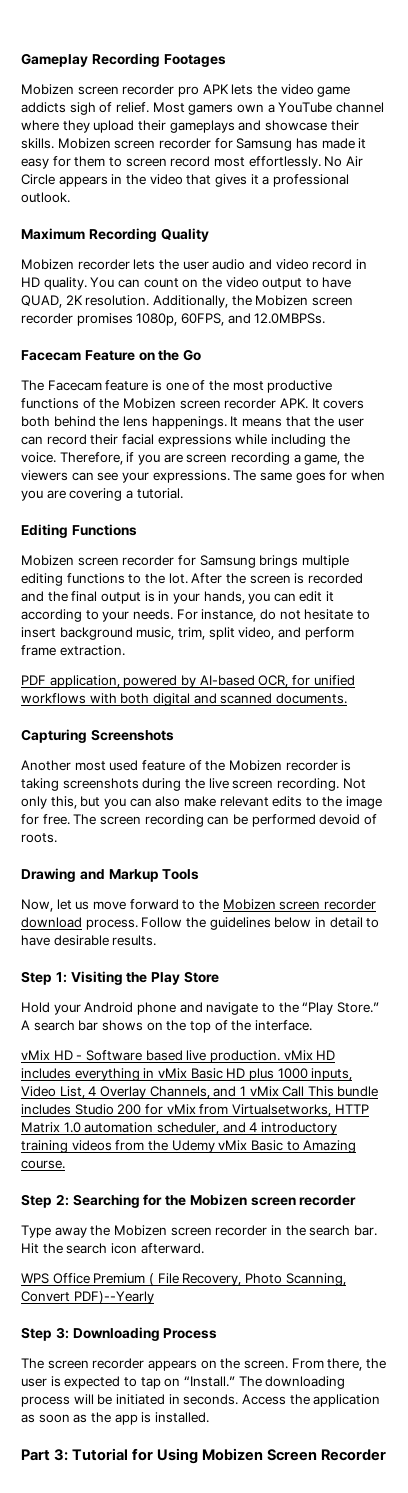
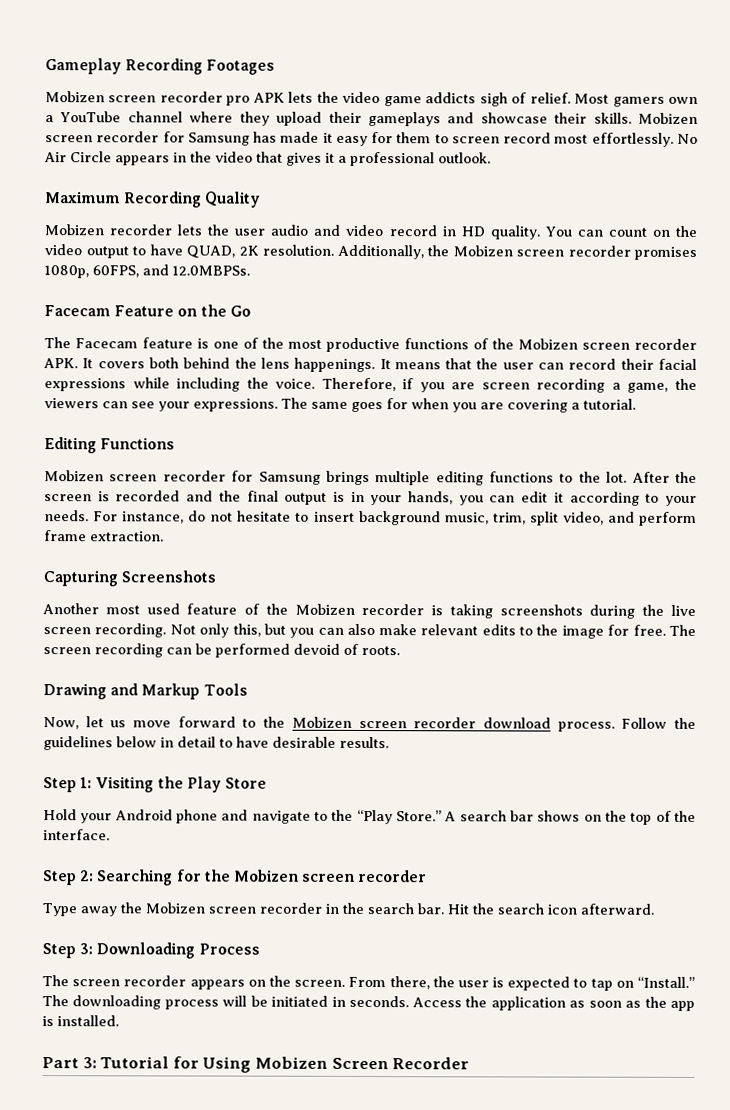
[21,675,355,688] [21,693,347,706] // PDF application, powered by AI-based OCR, for unified workflows with both digital and scanned documents. -> (164, 536) none
[21,1050,336,1063] [21,1068,353,1081] [21,1086,379,1099] [21,1104,369,1117] [21,1122,337,1135] [21,1140,357,1153] [21,1160,65,1169] // vMix HD - Software based live production. vMix HD includes everything in vMix Basic HD plus 1000 inputs, Video List, 4 Overlay Channels, and 1 vMix Call This bundle includes Studio 200 for vMix from Virtualsetworks, HTTP Matrix 1.0 automation scheduler, and 4 introductory training videos from the Udemy vMix Basic to Amazing course. -> (110, 835) none
[21,1273,346,1286] [21,1291,154,1304] // WPS Office Premium ( File Recovery, Photo Scanning, Convert PDF)--Yearly -> (654, 909) none

